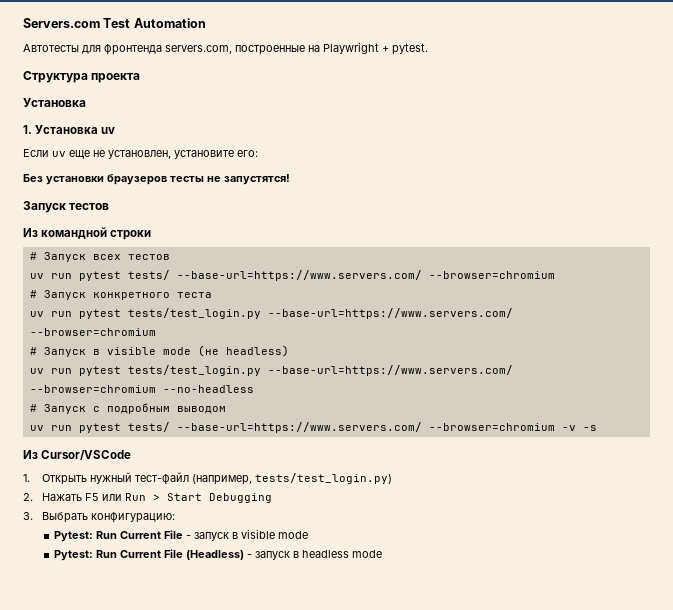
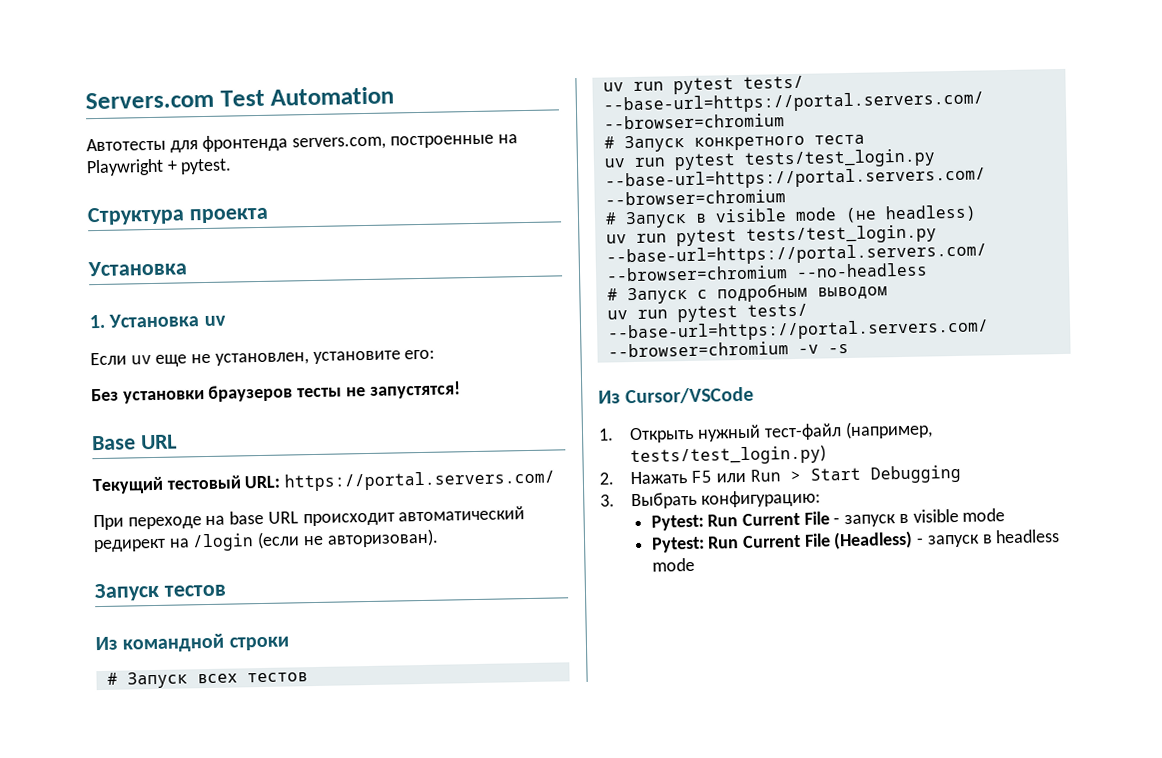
(290, 179) none -> [91,434,177,451] [92,469,557,495] [93,506,526,531] [93,528,439,553] // Base URL // Текущий тестовый URL: https://portal.servers.com/ // При переходе на base URL происходит автоматический редирект на /login (если не авторизован).
[176,270,422,281] --base-url=https://www.servers.com/ -> [602,90,984,115] --base-url=https://portal.servers.com/
[267,308,513,319] --base-url=https://www.servers.com/ -> [604,166,986,191] --base-url=https://portal.servers.com/
[267,365,513,376] --base-url=https://www.servers.com/ -> [605,242,987,267] --base-url=https://portal.servers.com/
[176,422,422,433] --base-url=https://www.servers.com/ -> [607,318,989,343] --base-url=https://portal.servers.com/

